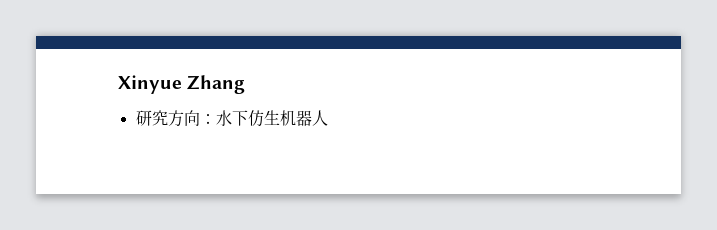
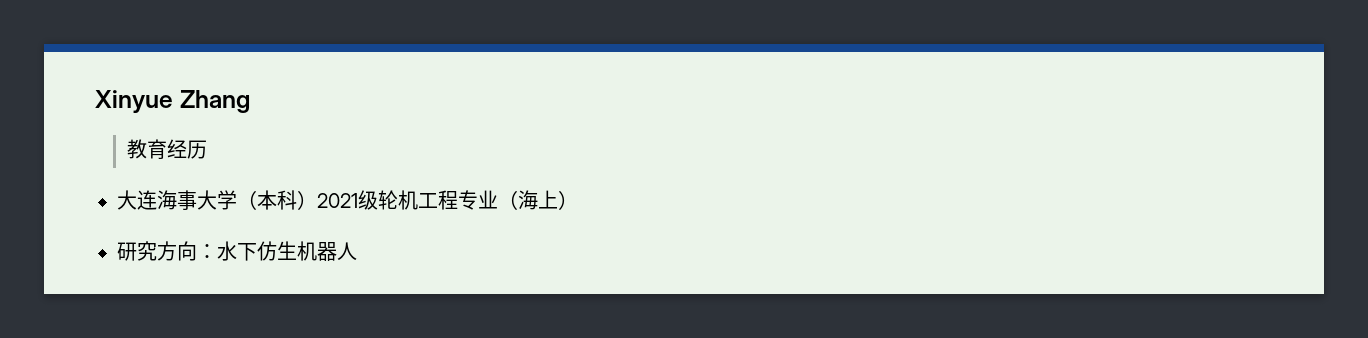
(246, 84) none -> [127,139,208,159] [117,190,578,210] // 教育经历 // 大连海事大学（本科）2021级轮机工程专业（海上）

